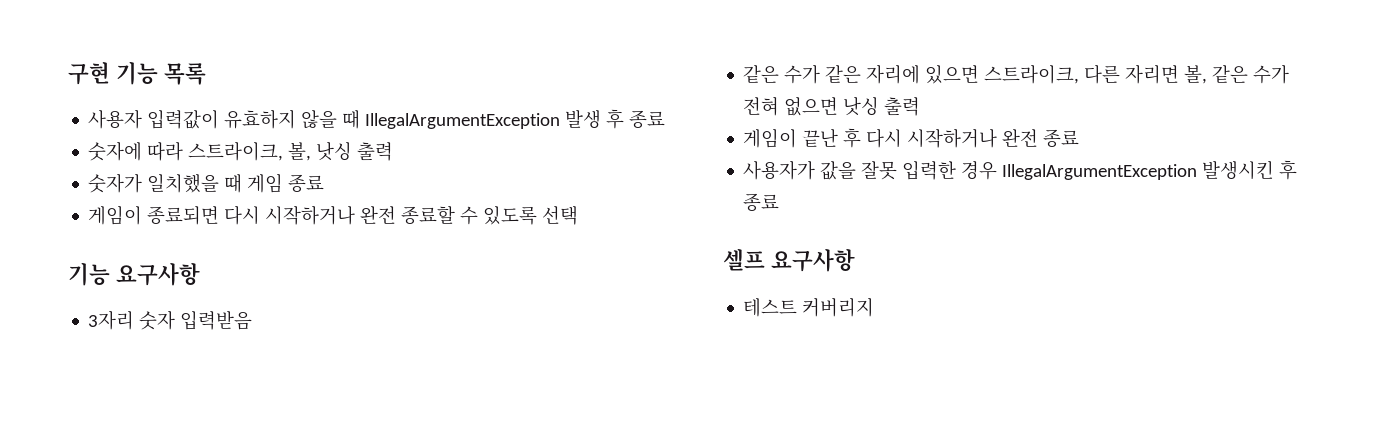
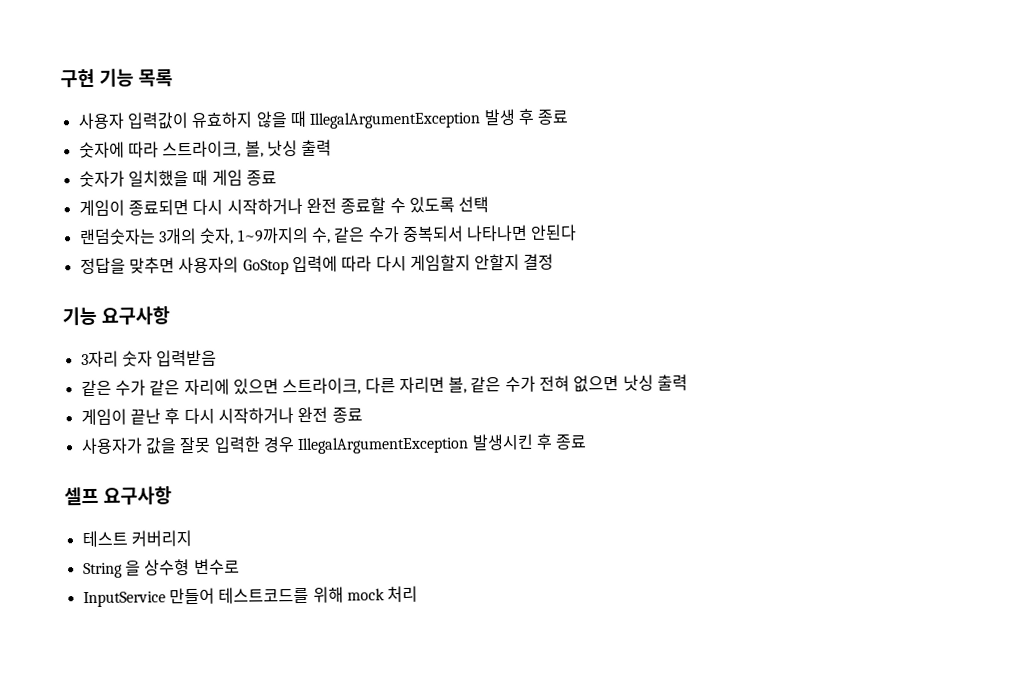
(579, 215) none -> [78,224,578,246] [79,253,555,275] // 랜덤숫자는 3개의 숫자, 1~9까지의 수, 같은 수가 중복되서 나타나면 안된다 // 정답을 맞추면 사용자의 GoStop 입력에 따라 다시 게임할지 안할지 결정
(875, 307) none -> [82,558,240,579] [82,585,419,608] // String 을 상수형 변수로 // InputService 만들어 테스트코드를 위해 mock 처리

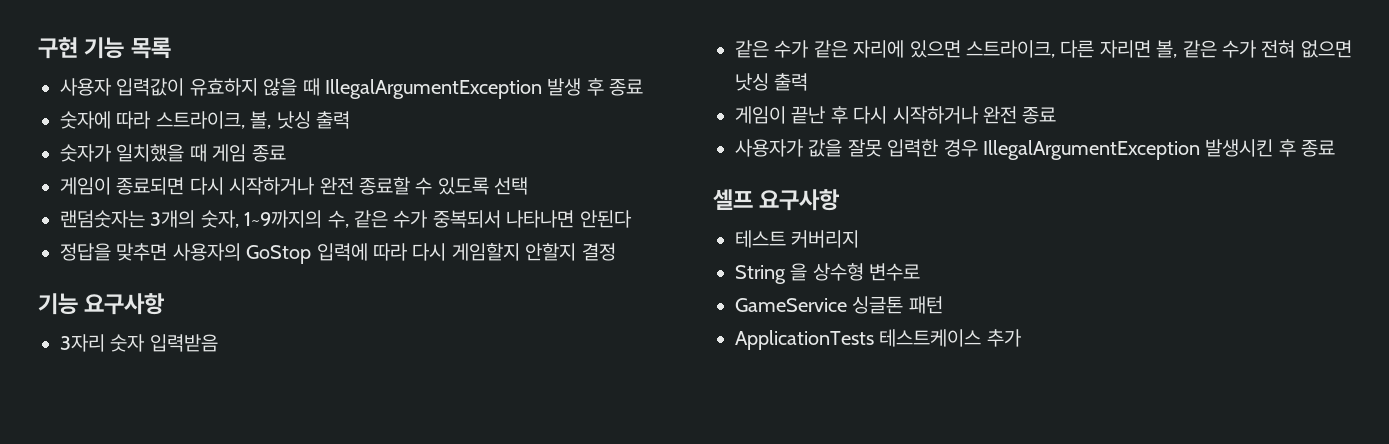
[82,585,419,608] InputService 만들어 테스트코드를 위해 mock 처리 -> [735,296,943,314] [735,329,1021,350] GameService 싱글톤 패턴 // ApplicationTests 테스트케이스 추가

